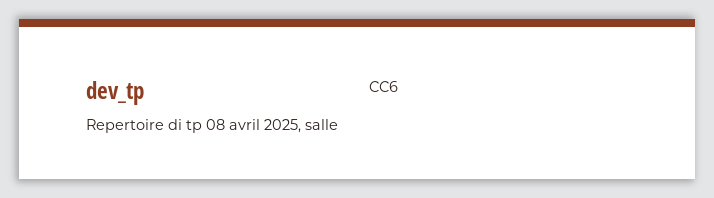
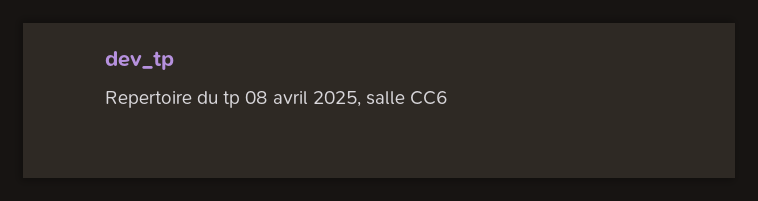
[168,119,182,130] di -> [197,91,219,104] du

